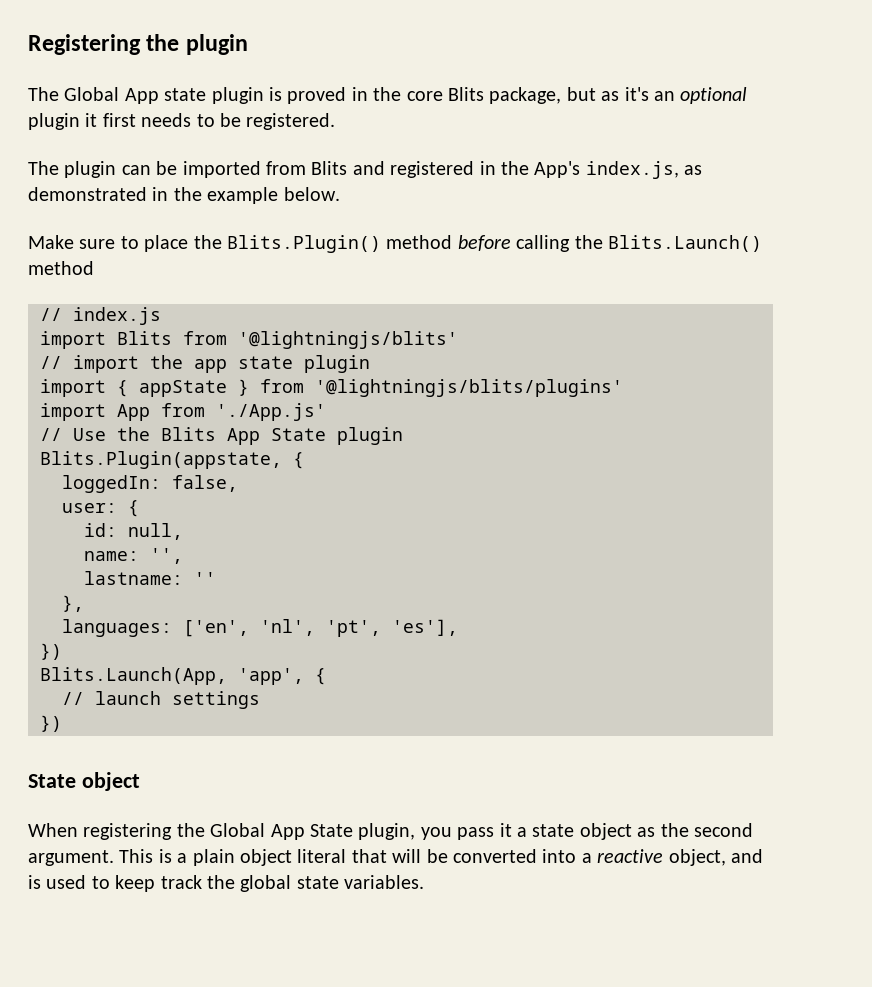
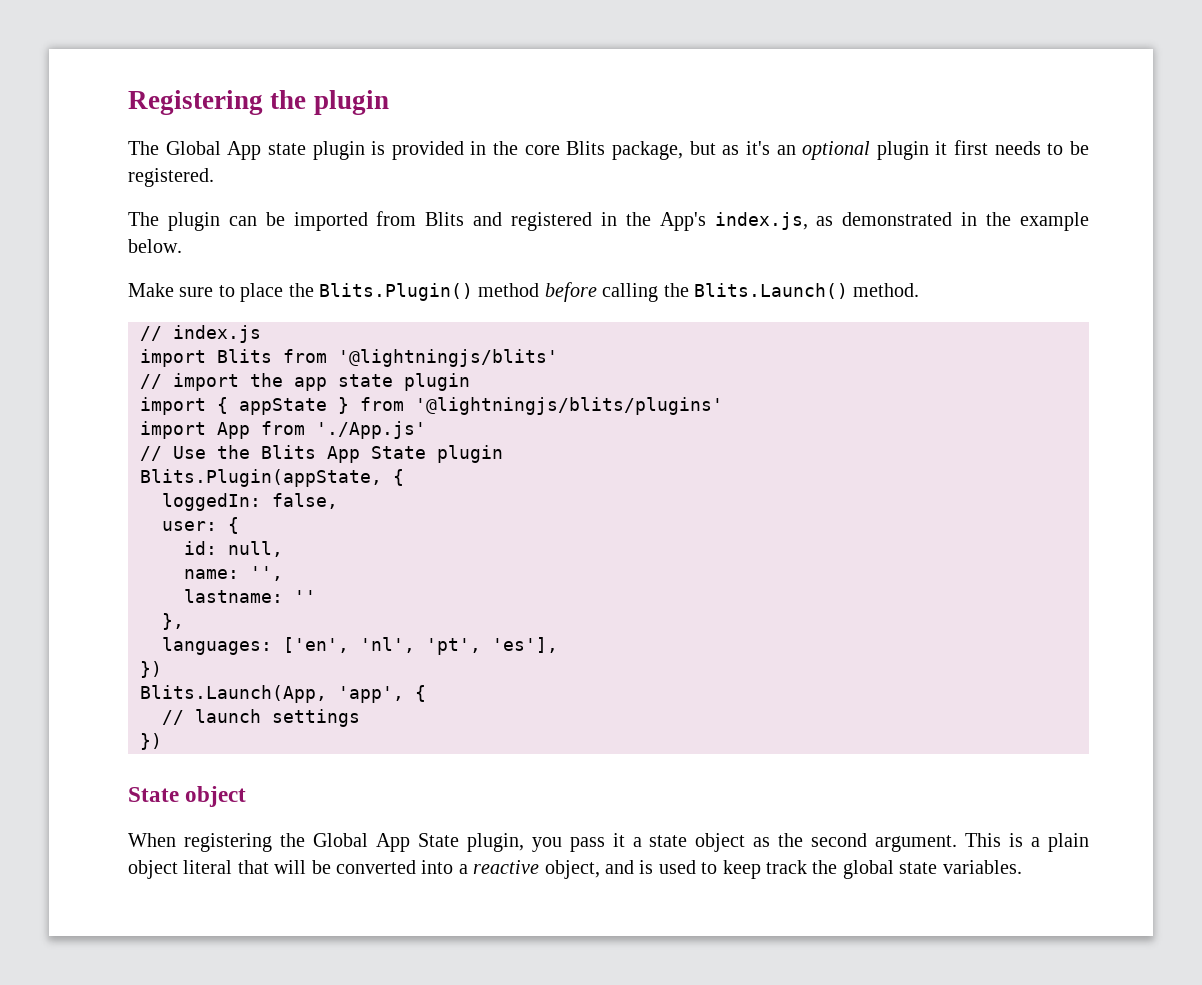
[287,87,347,104] proved -> [391,141,464,160] provided
[28,261,94,275] method -> [853,283,920,297] method.
[40,451,282,469] Blits.Plugin(appstate, -> [140,469,382,487] Blits.Plugin(appState,

